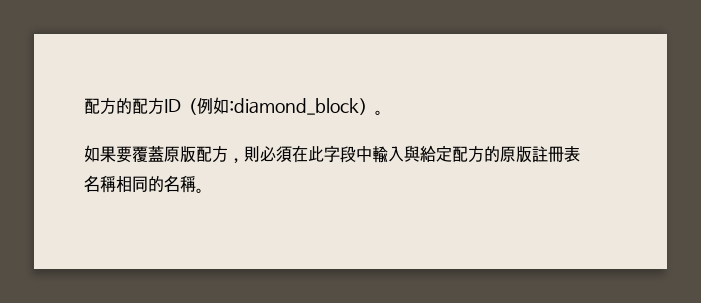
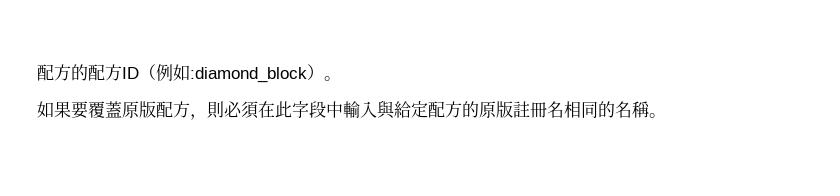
[564,146,580,162] [84,175,116,193] 表名稱 -> [547,101,564,118] 名

